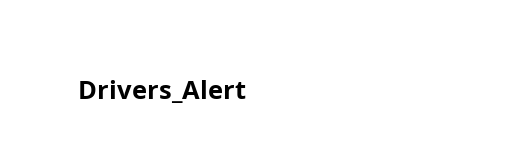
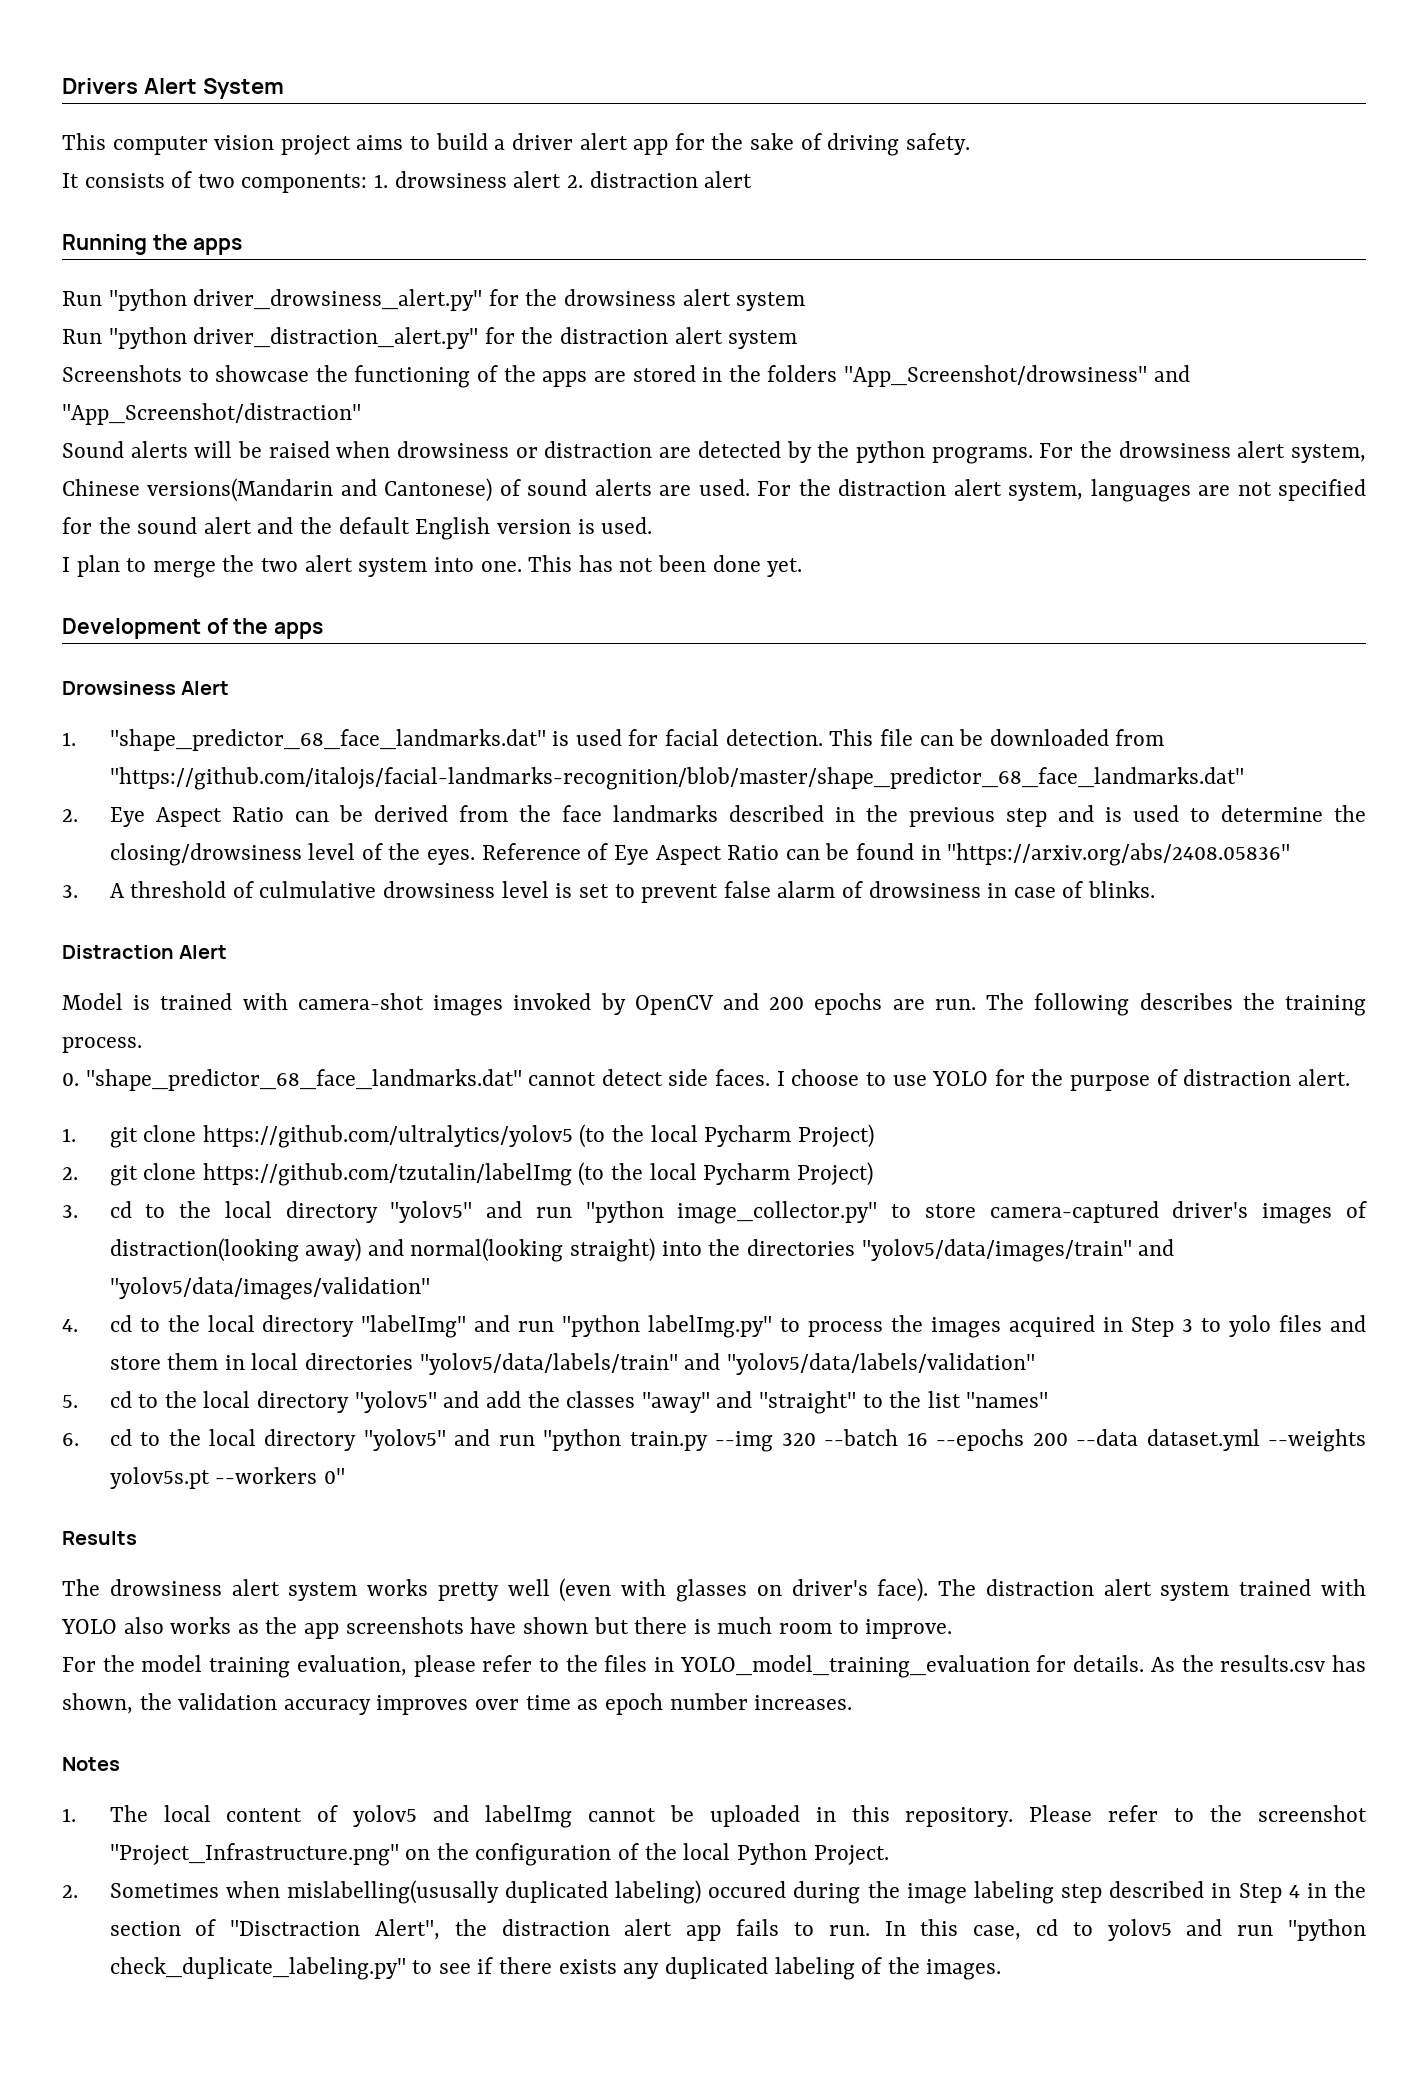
[78,80,246,103] Drivers_Alert -> [62,78,284,99] [62,133,970,156] [62,171,753,193] [62,234,243,255] [62,289,806,311] [62,327,798,349] [62,365,1190,388] [62,403,361,425] [62,441,1367,464] [62,478,1367,502] [62,517,653,540] [62,555,803,578] [62,618,324,639] [62,681,230,695] [62,729,1165,751] [109,767,1244,790] [62,805,1367,827] [109,843,1291,866] [62,881,1156,903] [62,945,228,959] [62,993,1366,1016] [62,1037,142,1053] [62,1069,1350,1091] [62,1124,874,1148] [62,1162,873,1186] [62,1201,1367,1224] [109,1238,1175,1262] [109,1277,430,1300] [62,1315,1366,1338] [109,1353,1035,1375] [62,1391,1049,1414] [62,1429,1366,1452] [109,1467,345,1489] [62,1531,137,1545] [62,1578,1367,1602] [61,1617,953,1639] [62,1655,1367,1678] [62,1693,853,1715] [62,1757,120,1771] [62,1805,1368,1828] [109,1843,889,1866] [62,1880,1366,1904] [109,1919,1367,1941] [109,1957,1002,1980] Drivers Alert System // This computer vision project aims to build a driver alert app for the sake of driving safety. // It consists of two components: 1. drowsiness alert 2. distraction alert // Running the apps // Run "python driver_drowsiness_alert.py" for the drowsiness alert system // Run "python driver_distraction_alert.py" for the distraction alert system // Screenshots to showcase the functioning of the apps are stored in the folders "App_Screenshot/drowsiness" and "App_Screenshot/distraction" // Sound alerts will be raised when drowsiness or distraction are detected by the python programs. For the drowsiness alert system, Chinese versions(Mandarin and Cantonese) of sound alerts are used. For the distraction alert system, languages are not specified for the sound alert and the default English version is used. // I plan to merge the two alert system into one. This has not been done yet. // Development of the apps // Drowsiness Alert // 1. "shape_predictor_68_face_landmarks.dat" is used for facial detection. This file can be downloaded from "https://github.com/italojs/facial-landmarks-recognition/blob/master/shape_predictor_68_face_landmarks.dat" // 2. Eye Aspect Ratio can be derived from the face landmarks described in the previous step and is used to determine the closing/drowsiness level of the eyes. Reference of Eye Aspect Ratio can be found in "https://arxiv.org/abs/2408.05836" // 3. A threshold of culmulative drowsiness level is set to prevent false alarm of drowsiness in case of blinks. // Distraction Alert // Model is trained with camera-shot images invoked by OpenCV and 200 epochs are run. The following describes the training process. // 0. "shape_predictor_68_face_landmarks.dat" cannot detect side faces. I choose to use YOLO for the purpose of distraction alert. // 1. git clone https://github.com/ultralytics/yolov5 (to the local Pycharm Project) // 2. git clone https://github.com/tzutalin/labelImg (to the local Pycharm Project) // 3. cd to the local directory "yolov5" and run "python image_collector.py" to store camera-captured driver's images of distraction(looking away) and normal(looking straight) into the directories "yolov5/data/images/train" and "yolov5/data/images/validation" // 4. cd to the local directory "labelImg" and run "python labelImg.py" to process the images acquired in Step 3 to yolo files and store them in local directories "yolov5/data/labels/train" and "yolov5/data/labels/validation" // 5. cd to the local directory "yolov5" and add the classes "away" and "straight" to the list "names" // 6. cd to the local directory "yolov5" and run "python train.py --img 320 --batch 16 --epochs 200 --data dataset.yml --weights yolov5s.pt --workers 0" // Results // The drowsiness alert system works pretty well (even with glasses on driver's face). The distraction alert system trained with YOLO also works as the app screenshots have shown but there is much room to improve. // For the model training evaluation, please refer to the files in YOLO_model_training_evaluation for details. As the results.csv has shown, the validation accuracy improves over time as epoch number increases. // Notes // 1. The local content of yolov5 and labelImg cannot be uploaded in this repository. Please refer to the screenshot "Project_Infrastructure.png" on the configuration of the local Python Project. // 2. Sometimes when mislabelling(ususally duplicated labeling) occured during the image labeling step described in Step 4 in the section of "Disctraction Alert", the distraction alert app fails to run. In this case, cd to yolov5 and run "python check_duplicate_labeling.py" to see if there exists any duplicated labeling of the images.

